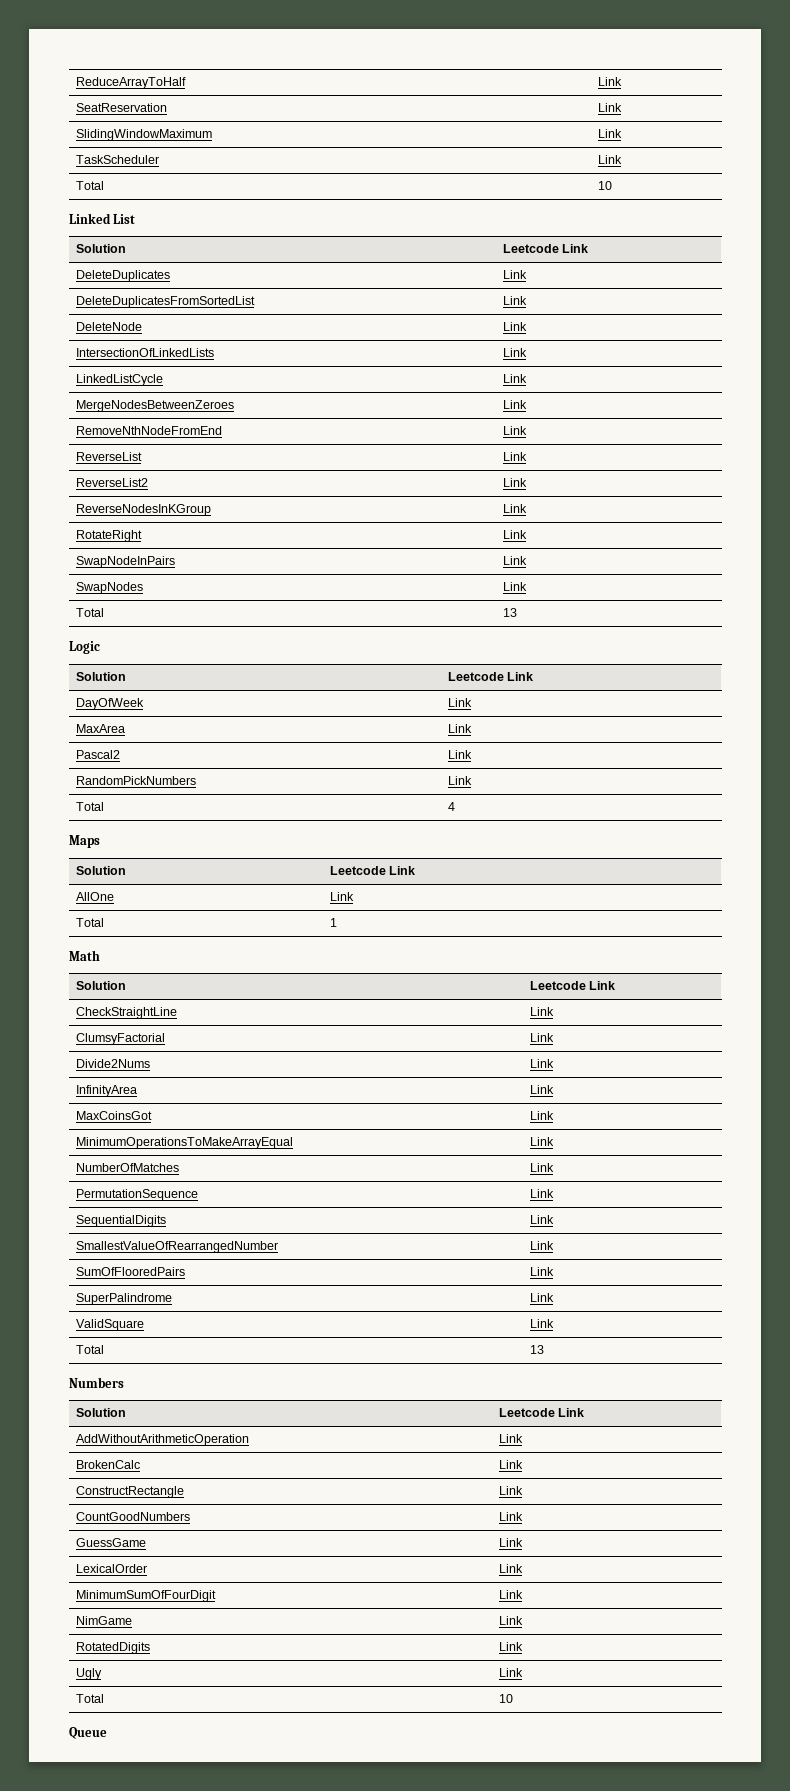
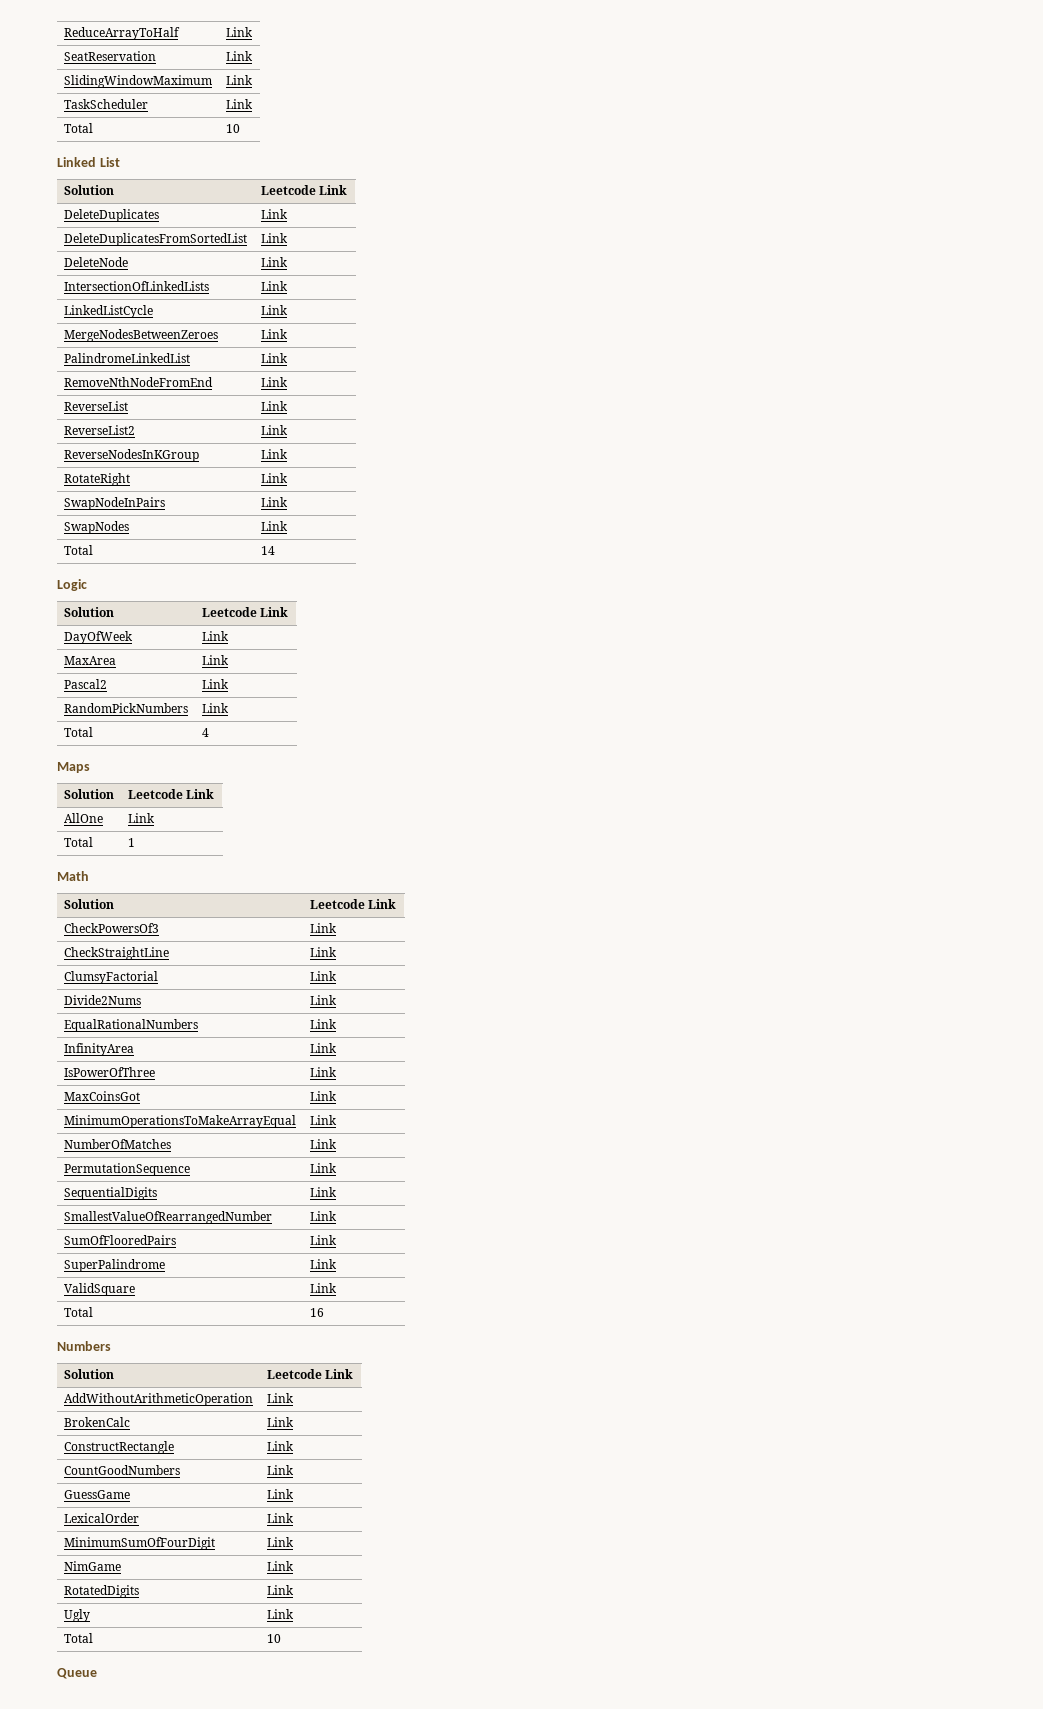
(527, 404) none -> [63,353,190,363] [260,353,288,363] // PalindromeLinkedList | Link
[502,608,517,617] 13 -> [260,546,275,555] 14
(616, 985) none -> [63,923,159,933] [309,923,337,933] // CheckPowersOf3 | Link
(554, 1063) none -> [63,1019,198,1032] [309,1019,337,1029] // EqualRationalNumbers | Link
(554, 1089) none -> [63,1067,155,1077] [309,1067,337,1077] // IsPowerOfThree | Link
[529,1345,544,1354] 13 -> [309,1308,324,1317] 16

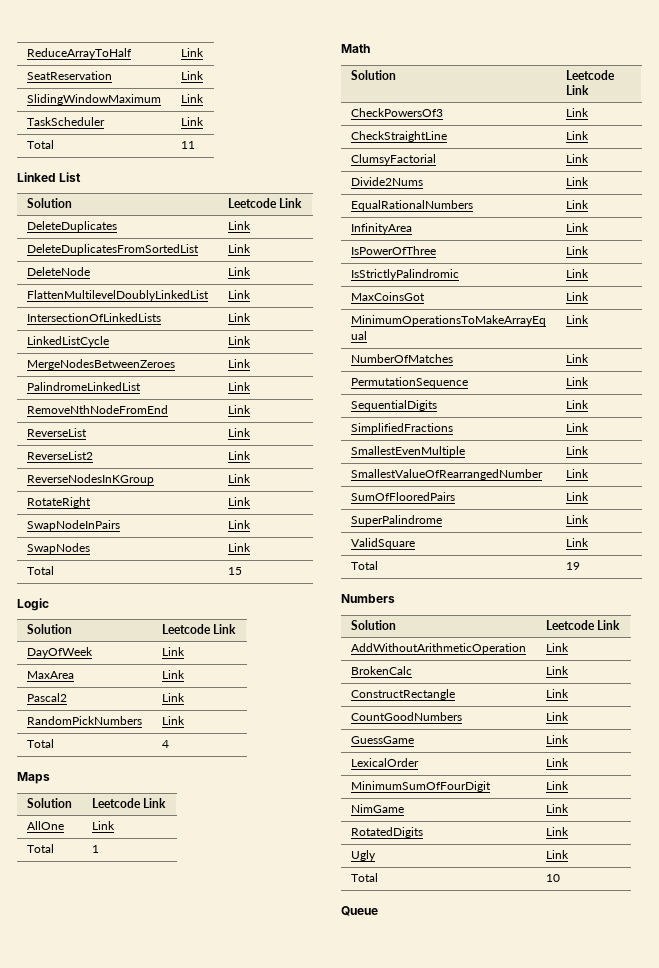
[225,124,240,133] 10 -> [180,141,195,149] 11
(288, 262) none -> [26,290,209,301] [227,290,251,299] // FlattenMultilevelDoublyLinkedList | Link
[260,546,275,555] 14 -> [227,567,242,575] 15
(337, 1072) none -> [350,269,459,280] [565,269,589,278] // IsStrictlyPalindromic | Link
(337, 1192) none -> [350,423,453,434] [565,423,589,432] [350,446,465,457] [565,446,589,455] // SimplifiedFractions | Link // SmallestEvenMultiple | Link
[309,1308,324,1317] 16 -> [565,562,580,570] 19

